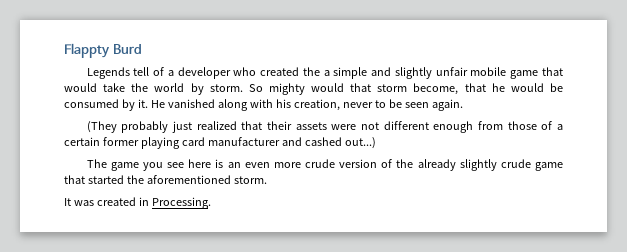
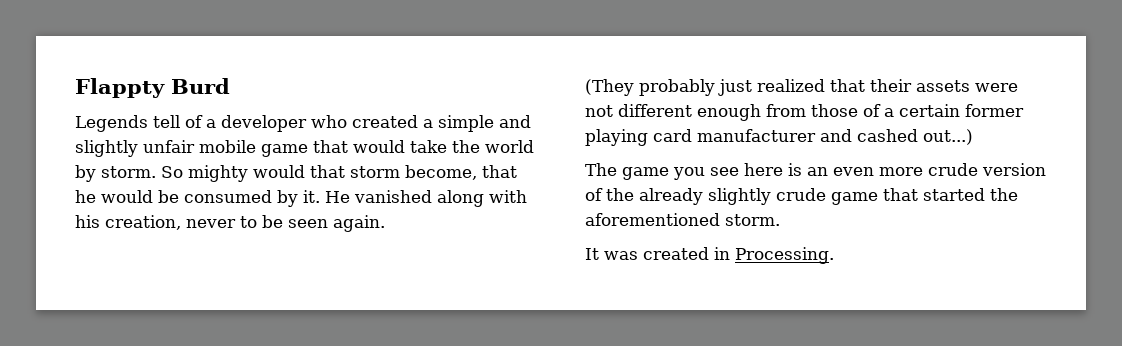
[302,67,320,76] the -> (418, 121) none

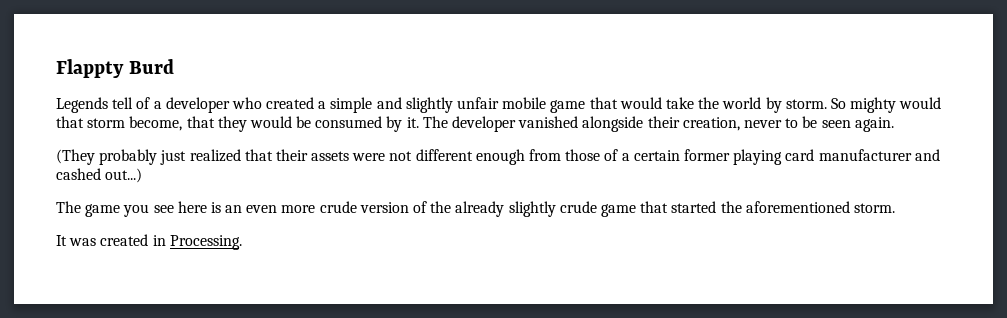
[75,190,96,203] he -> [217,116,247,132] they
[325,190,527,207] [75,215,100,228] He vanished along with his -> [422,116,680,132] The developer vanished alongside their

